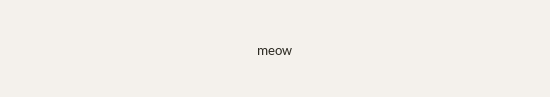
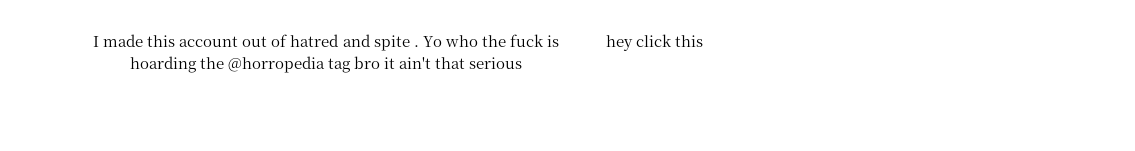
[257,48,292,55] meow -> [93,34,559,51] [129,56,523,73] [606,34,704,51] I made this account out of hatred and spite . Yo who the fuck is hoarding the @horropedia tag bro it ain't that serious // hey click this

